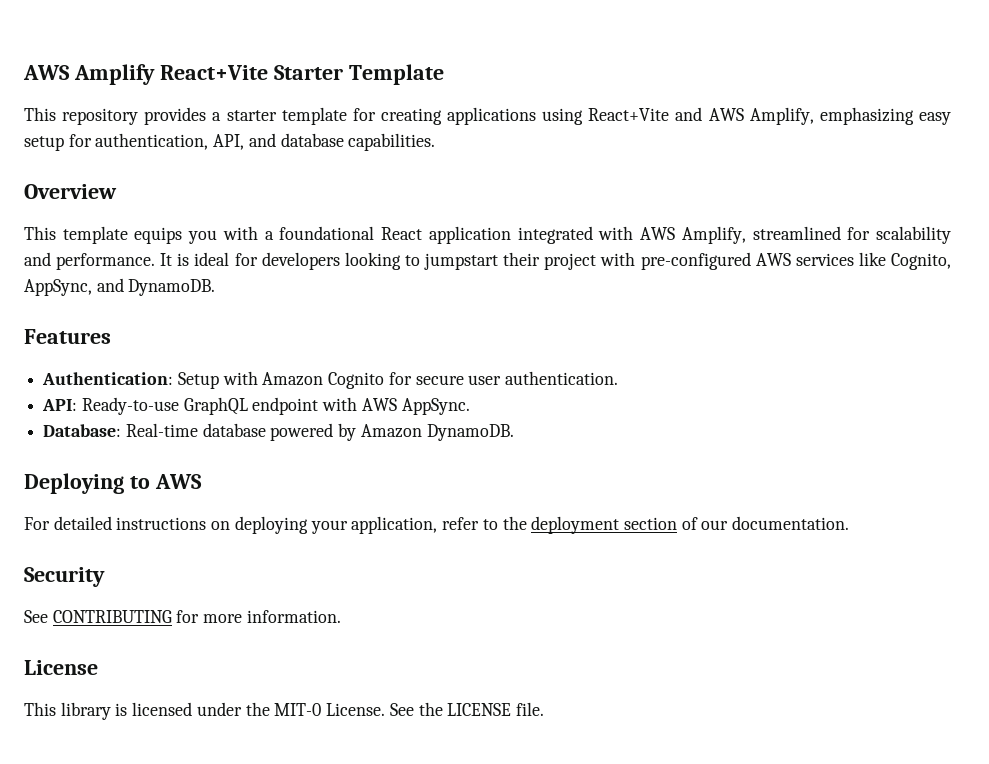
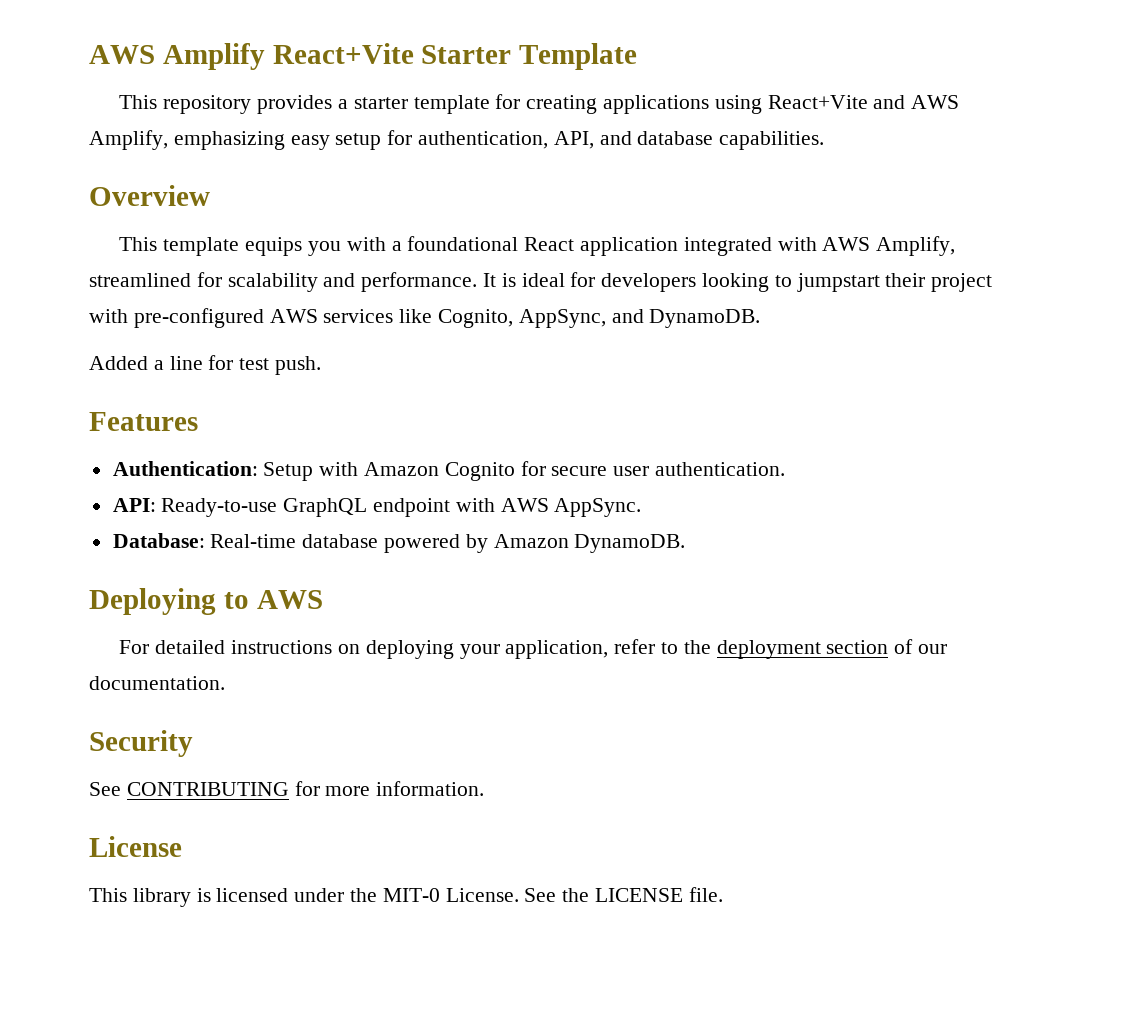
(216, 287) none -> [89,355,322,375] // Added a line for test push.

